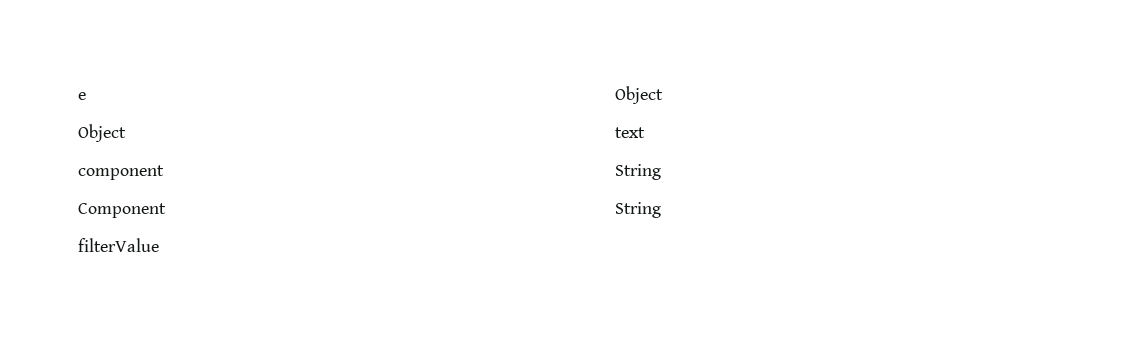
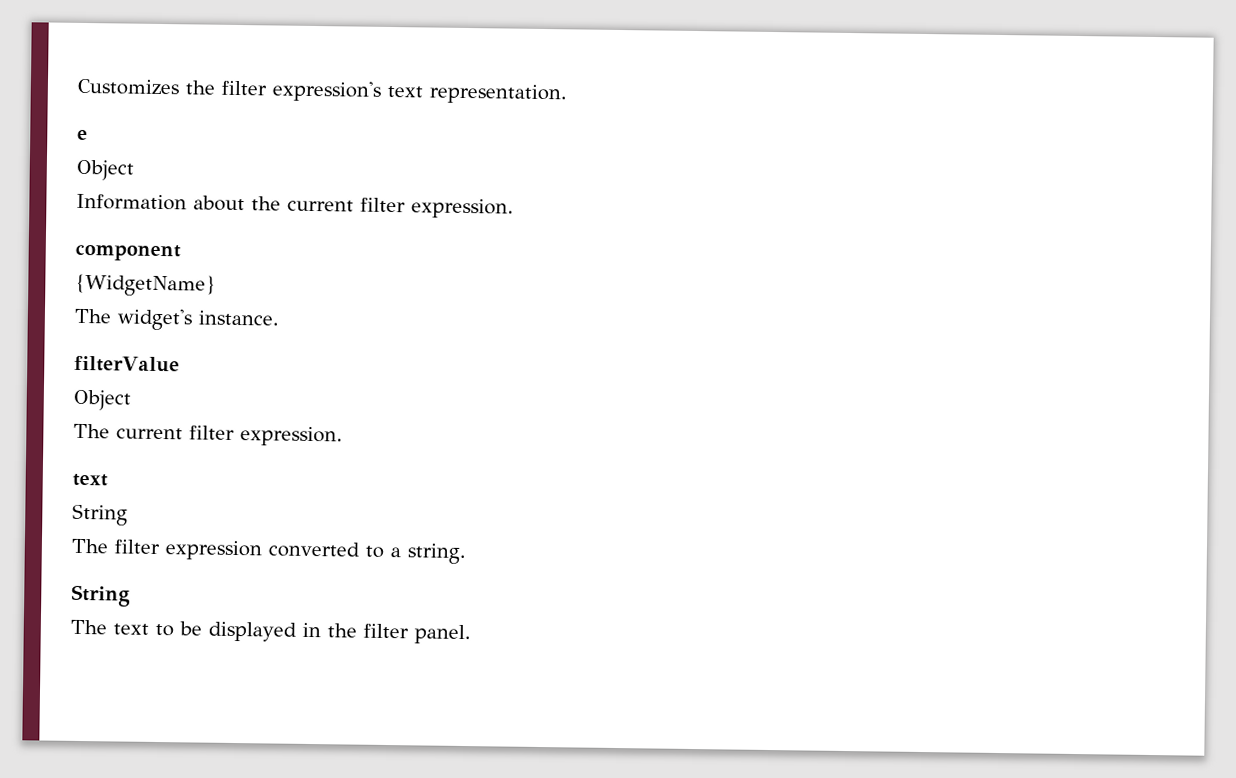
[78,92,86,100] [78,124,126,142] [78,165,164,180] [78,203,166,218] [78,238,159,252] [615,86,663,104] [615,127,645,138] [615,164,661,180] [615,202,661,218] e // Object // component // Component // filterValue // Object // text // String // String -> [77,78,567,105] [77,129,88,141] [76,159,134,181] [76,193,514,219] [75,243,181,262] [75,273,216,297] [74,308,279,331] [74,355,180,373] [73,389,131,411] [73,423,343,447] [72,473,108,487] [72,503,128,526] [71,538,466,565] [71,584,131,607] [70,619,471,645] Customizes the filter expression's text representation. // e // Object // Information about the current filter expression. // component // {WidgetName} // The widget's instance. // filterValue // Object // The current filter expression. // text // String // The filter expression converted to a string. // String // The text to be displayed in the filter panel.

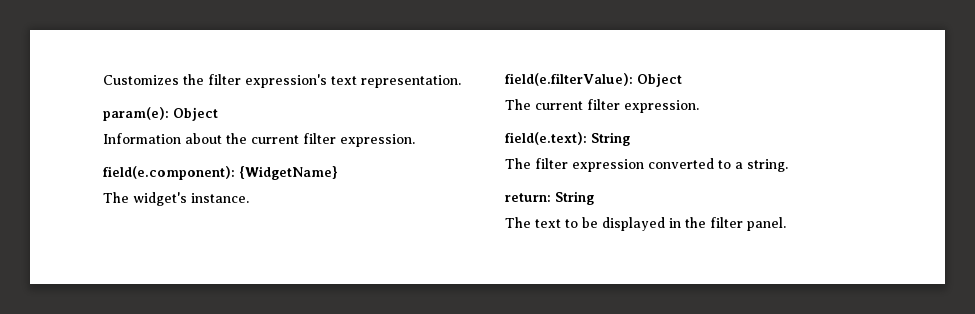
[77,129,88,141] e // -> [103,107,169,121] param(e):
[75,243,181,262] component // -> [103,166,235,180] field(e.component):
[74,355,180,373] filterValue // -> [505,73,633,86] field(e.filterValue):
[72,473,108,487] text // -> [505,132,587,145] field(e.text):
(466, 554) none -> [505,193,551,202] return:

